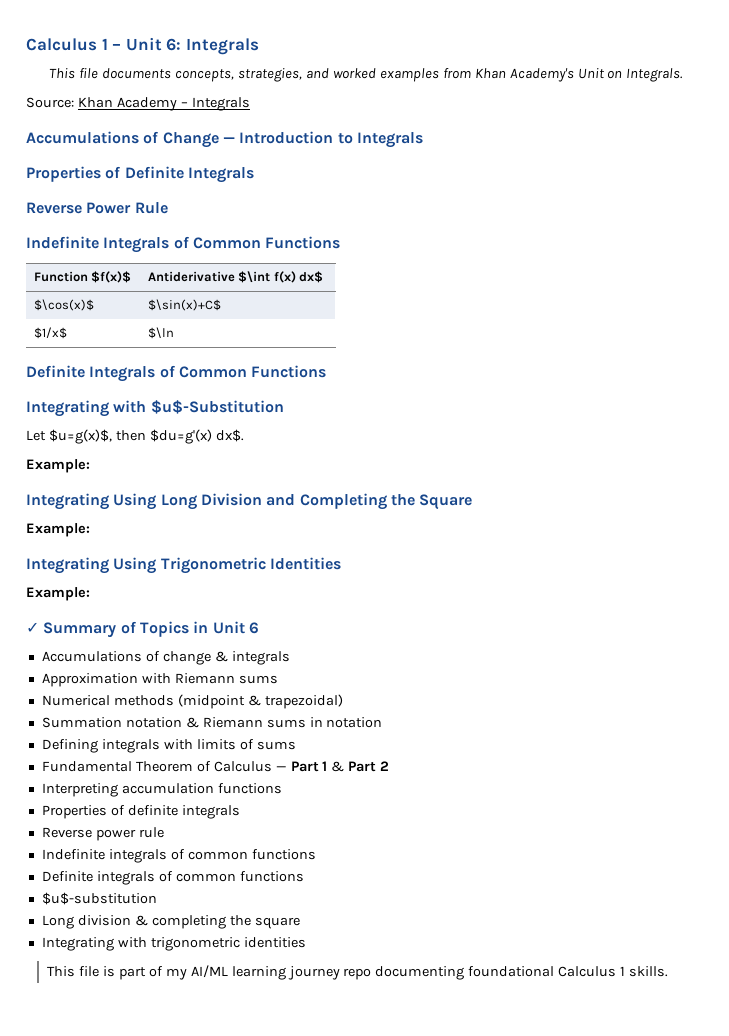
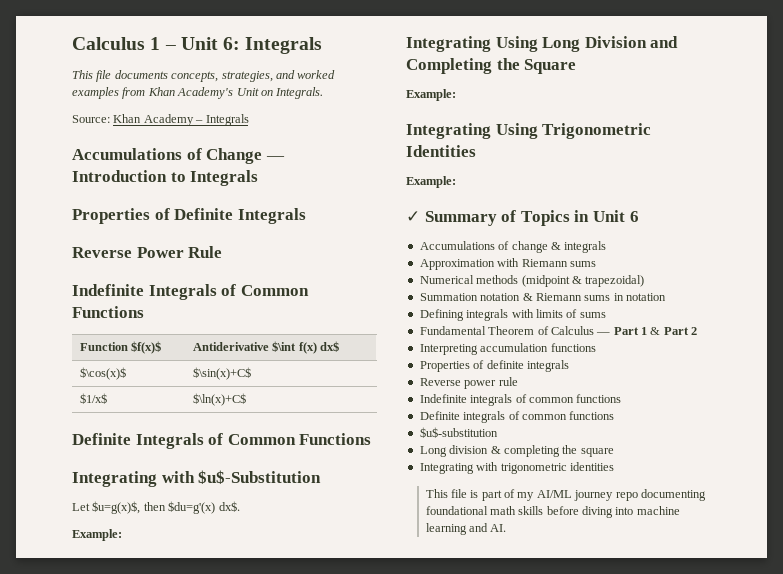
[147,327,174,339] $\ln -> [192,393,246,406] $\ln(x)+C$
[231,966,286,980] learning -> (572, 494) none
[558,966,669,977] Calculus 1 skills. -> [489,506,680,518] [425,523,507,535] math skills before diving into machine learning and AI.

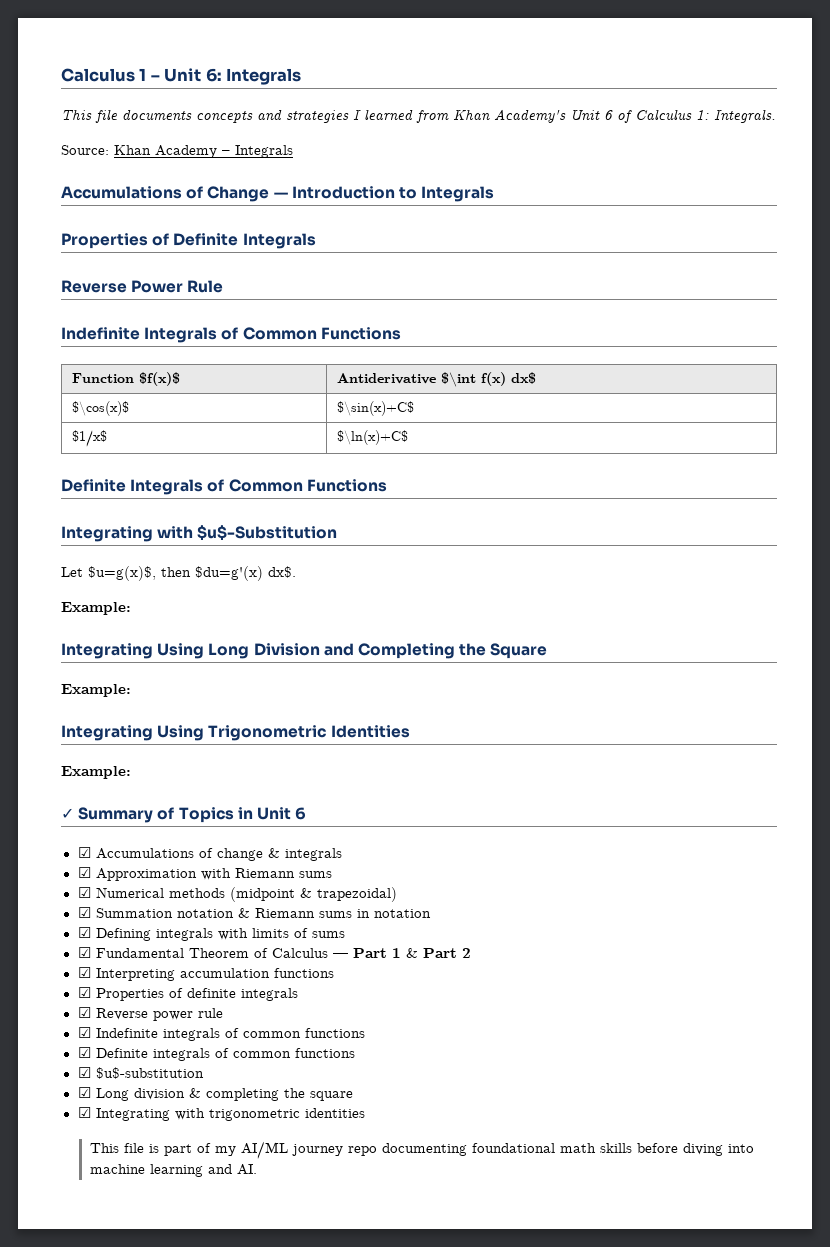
[171,70,336,82] [72,87,273,99] concepts, strategies, and worked examples from Khan Academy's Unit on -> [196,109,709,123] concepts and strategies I learned from Khan Academy's Unit 6 of Calculus 1:
(639, 216) none -> [77,847,91,858] ☑
(607, 247) none -> [77,867,91,878] ☑
(596, 264) none -> [77,887,91,898] ☑
(645, 281) none -> [77,907,91,918] ☑
(666, 297) none -> [77,927,91,938] ☑
(606, 315) none -> [77,947,91,958] ☑
(698, 331) none -> [77,967,91,978] ☑
(596, 347) none -> [77,987,91,998] ☑
(569, 366) none -> [77,1007,91,1018] ☑
(518, 381) none -> [77,1027,91,1038] ☑
(622, 398) none -> [77,1047,91,1058] ☑
(615, 415) none -> [77,1067,91,1078] ☑
(498, 432) none -> [77,1087,91,1098] ☑
(614, 452) none -> [77,1107,91,1118] ☑

